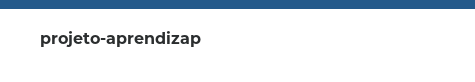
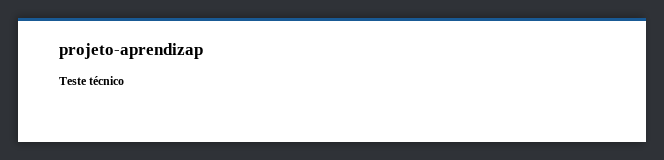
(201, 39) none -> [59,76,125,85] // Teste técnico

